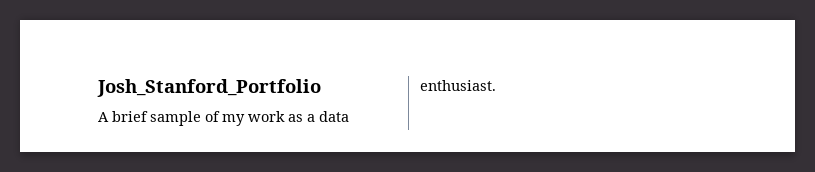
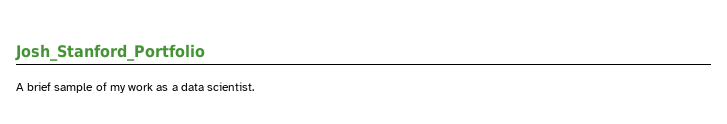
[420,80,496,91] enthusiast. -> [207,82,255,91] scientist.

